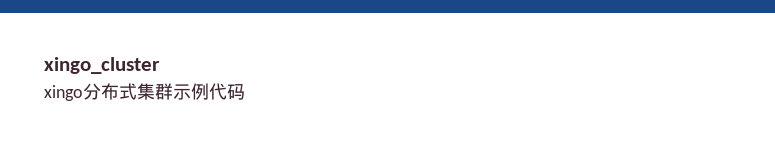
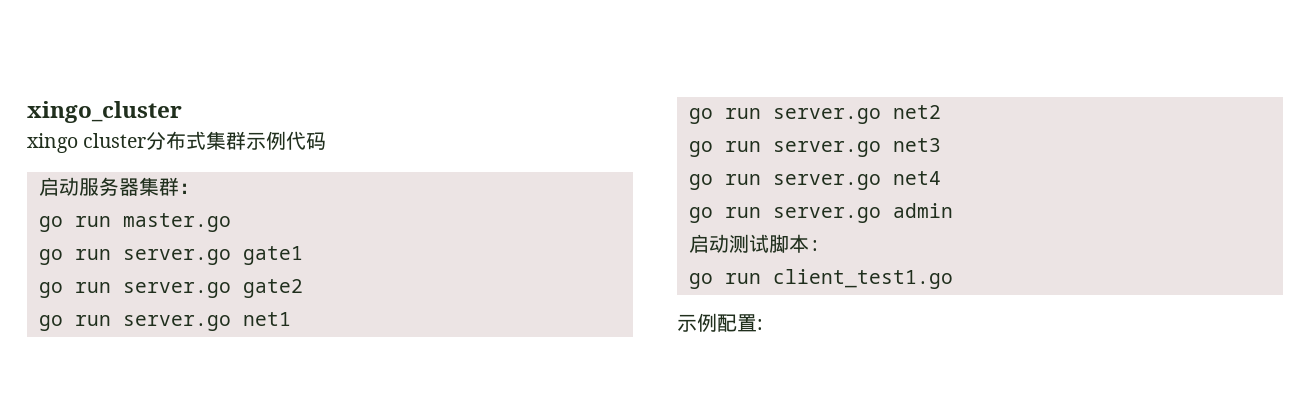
(83, 93) none -> [83,133,147,148] cluster
(245, 92) none -> [38,177,199,196] [38,213,231,232] [38,246,303,265] [38,279,303,298] [38,312,291,331] [688,105,941,124] [688,138,941,157] [688,171,941,190] [688,203,953,223] [688,234,821,253] [688,269,953,289] [677,313,763,332] // 启动服务器集群： // go run master.go // go run server.go gate1 // go run server.go gate2 // go run server.go net1 // go run server.go net2 // go run server.go net3 // go run server.go net4 // go run server.go admin // 启动测试脚本: // go run client_test1.go // 示例配置:

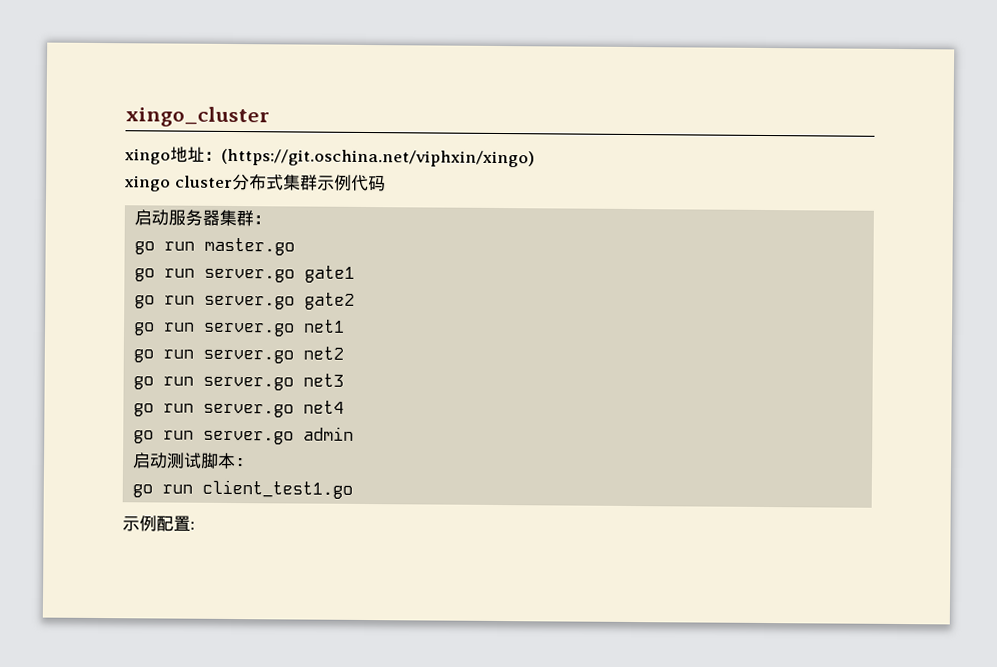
(182, 112) none -> [124,146,535,168] // xingo地址：(https://git.oschina.net/viphxin/xingo)

